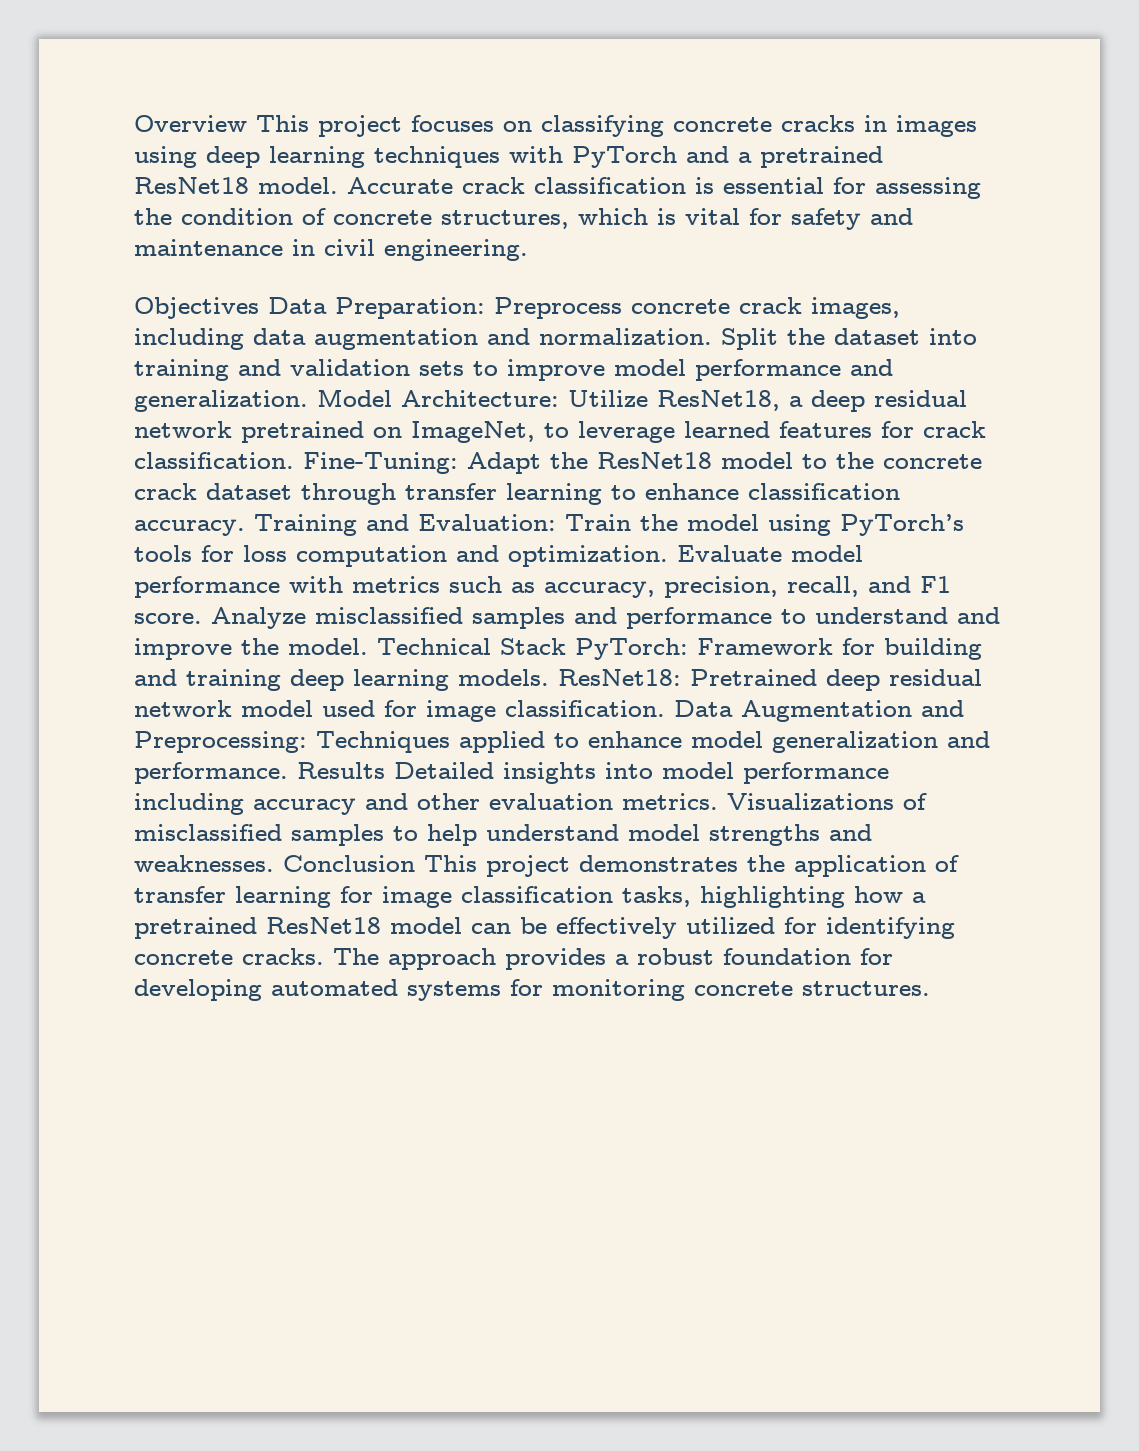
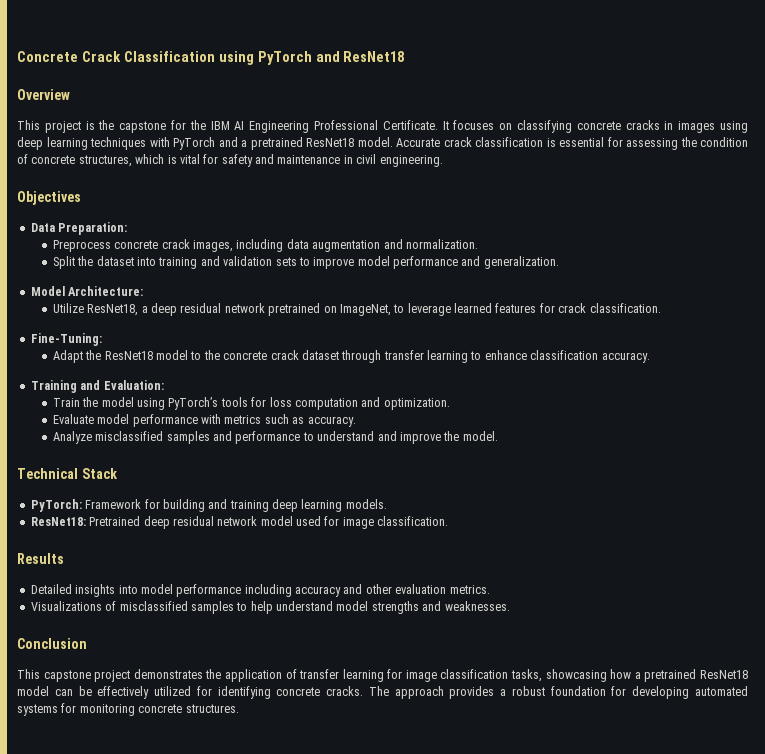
(134, 123) none -> [17,51,405,65] Concrete Crack Classification using PyTorch and ResNet18 //
[256,115,402,137] This project -> [17,120,449,133] // This project is the capstone for the IBM AI Engineering Professional Certificate. It
(259, 308) none -> (81, 198) //
(485, 308) none -> (128, 228) //
(712, 336) none -> (478, 244) //
(308, 401) none -> (559, 262) //
(559, 398) none -> (144, 291) //
(294, 460) none -> (661, 308) //
(458, 463) none -> (102, 339) //
(245, 527) none -> (650, 357) //
(556, 522) none -> (164, 385) //
(668, 556) none -> (450, 404) //
[544,576,951,598] [134,613,202,624] accuracy, precision, recall, and F1 score. -> [307,416,356,427] accuracy. //
(368, 646) none -> (498, 436) //
(566, 646) none -> (118, 473) //
(549, 677) none -> (387, 504) //
[674,700,964,722] [134,731,990,753] [134,762,288,784] Data Augmentation and Preprocessing: Techniques applied to enhance model generalization and performance. -> (449, 521) //
(385, 770) none -> (64, 558) //
(718, 801) none -> (490, 589) //
(274, 863) none -> (510, 606) //
[424,855,477,872] This -> [17,669,91,682] // This capstone
[700,886,845,908] highlighting -> [545,669,607,682] showcasing

